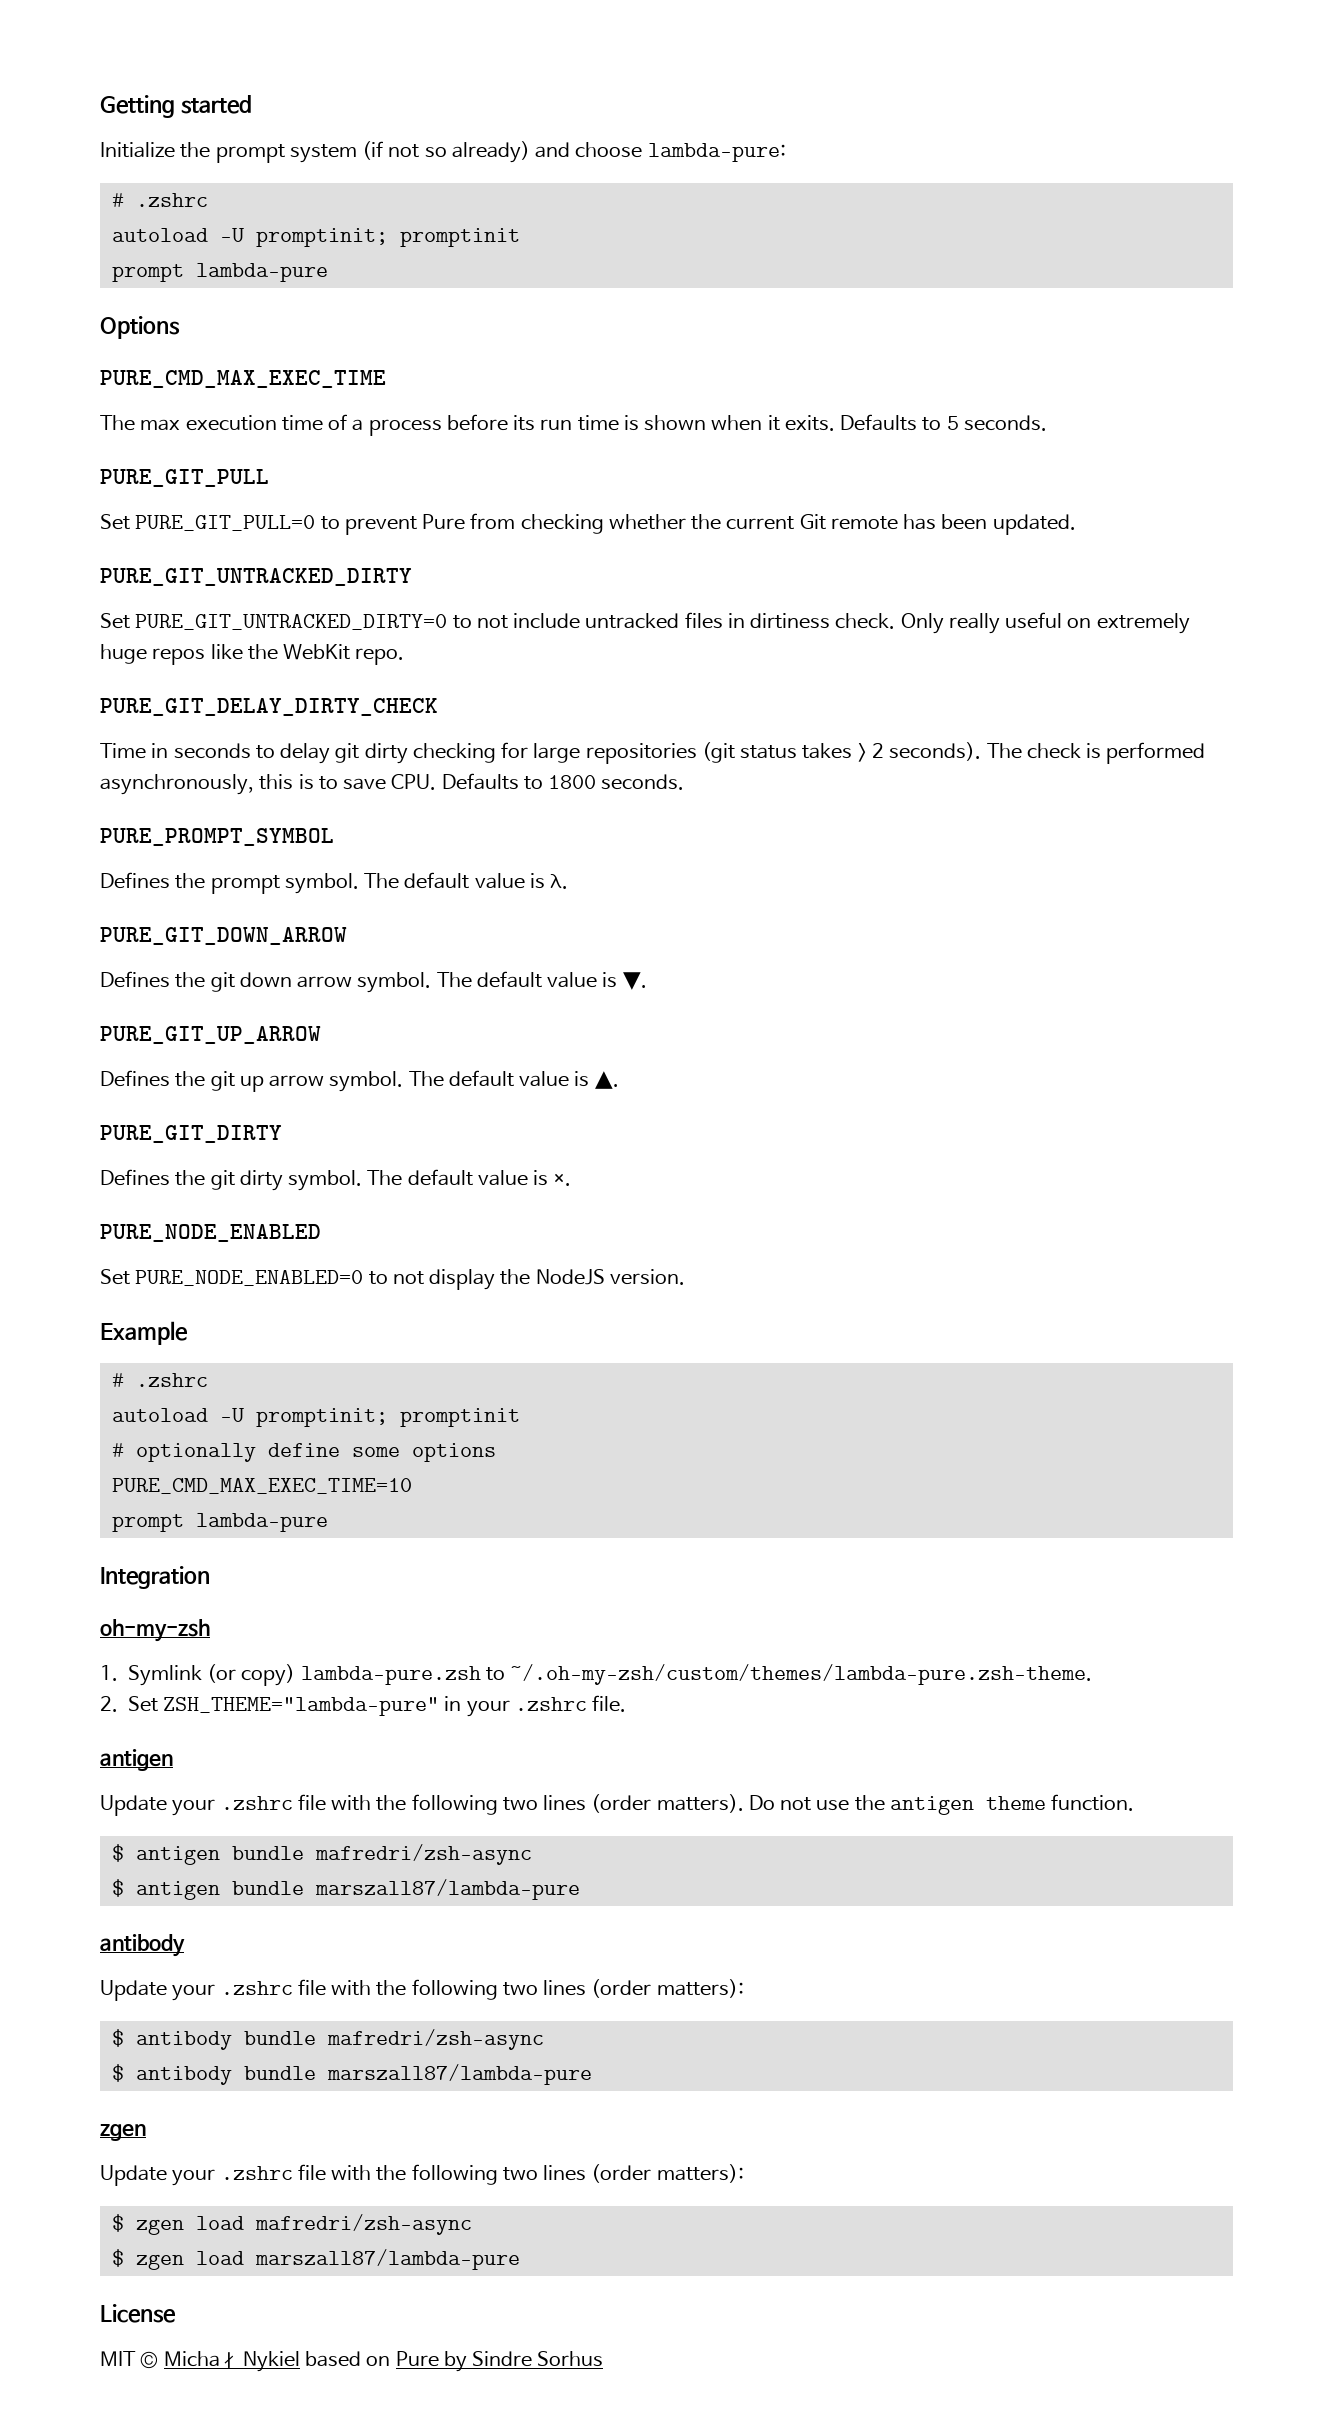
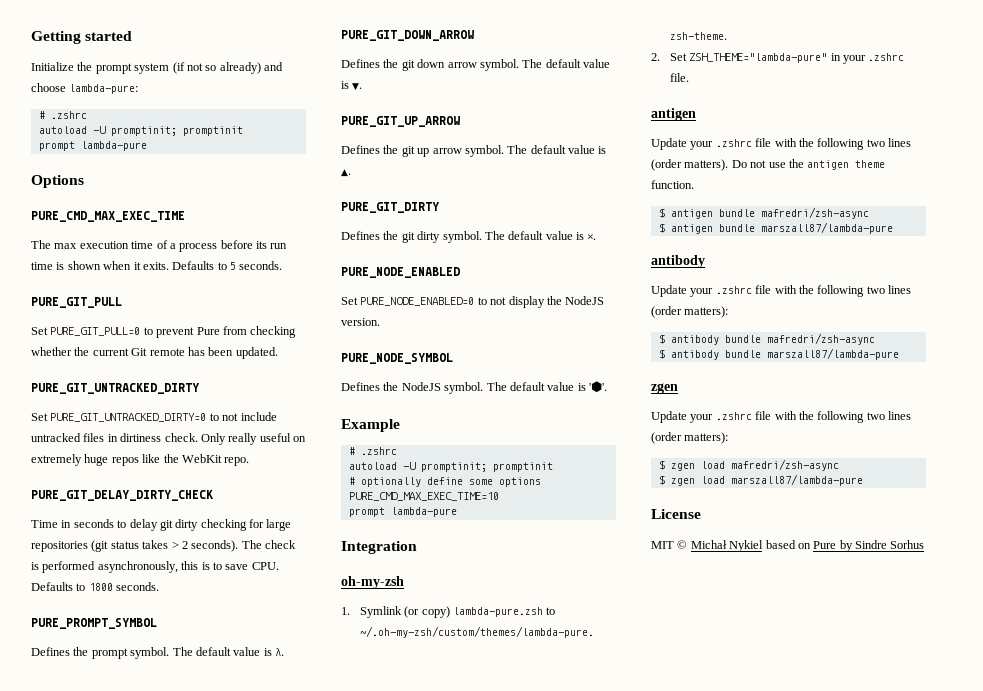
(685, 1277) none -> [341,353,453,364] [341,381,607,394] // PURE_NODE_SYMBOL // Defines the NodeJS symbol. The default value is '⬢'.

